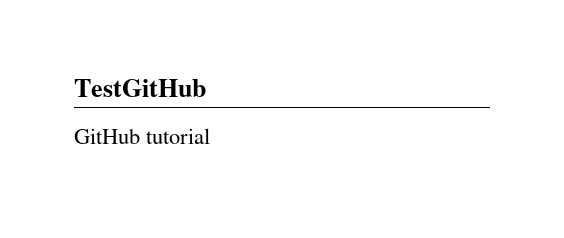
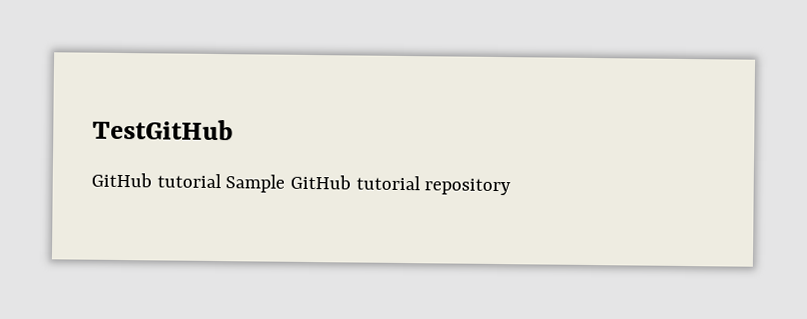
(211, 136) none -> [225,174,512,196] Sample GitHub tutorial repository

